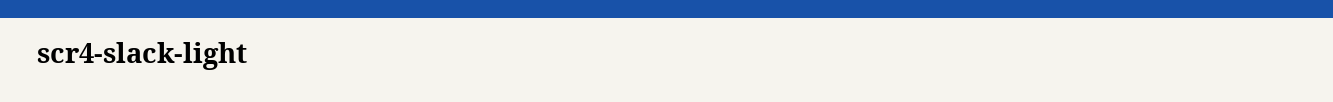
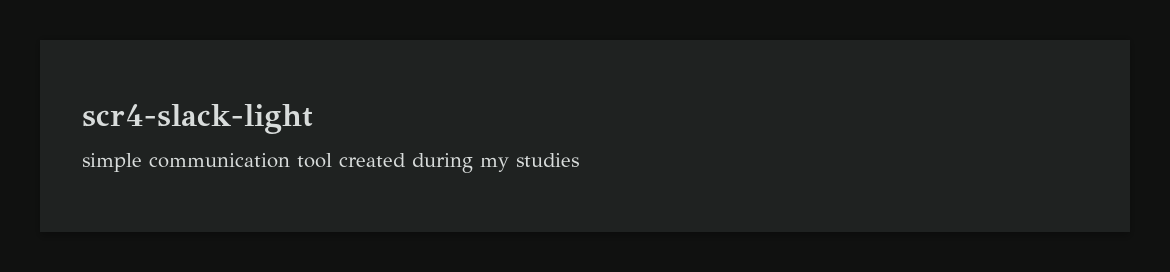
(247, 56) none -> [82,153,579,173] // simple communication tool created during my studies

